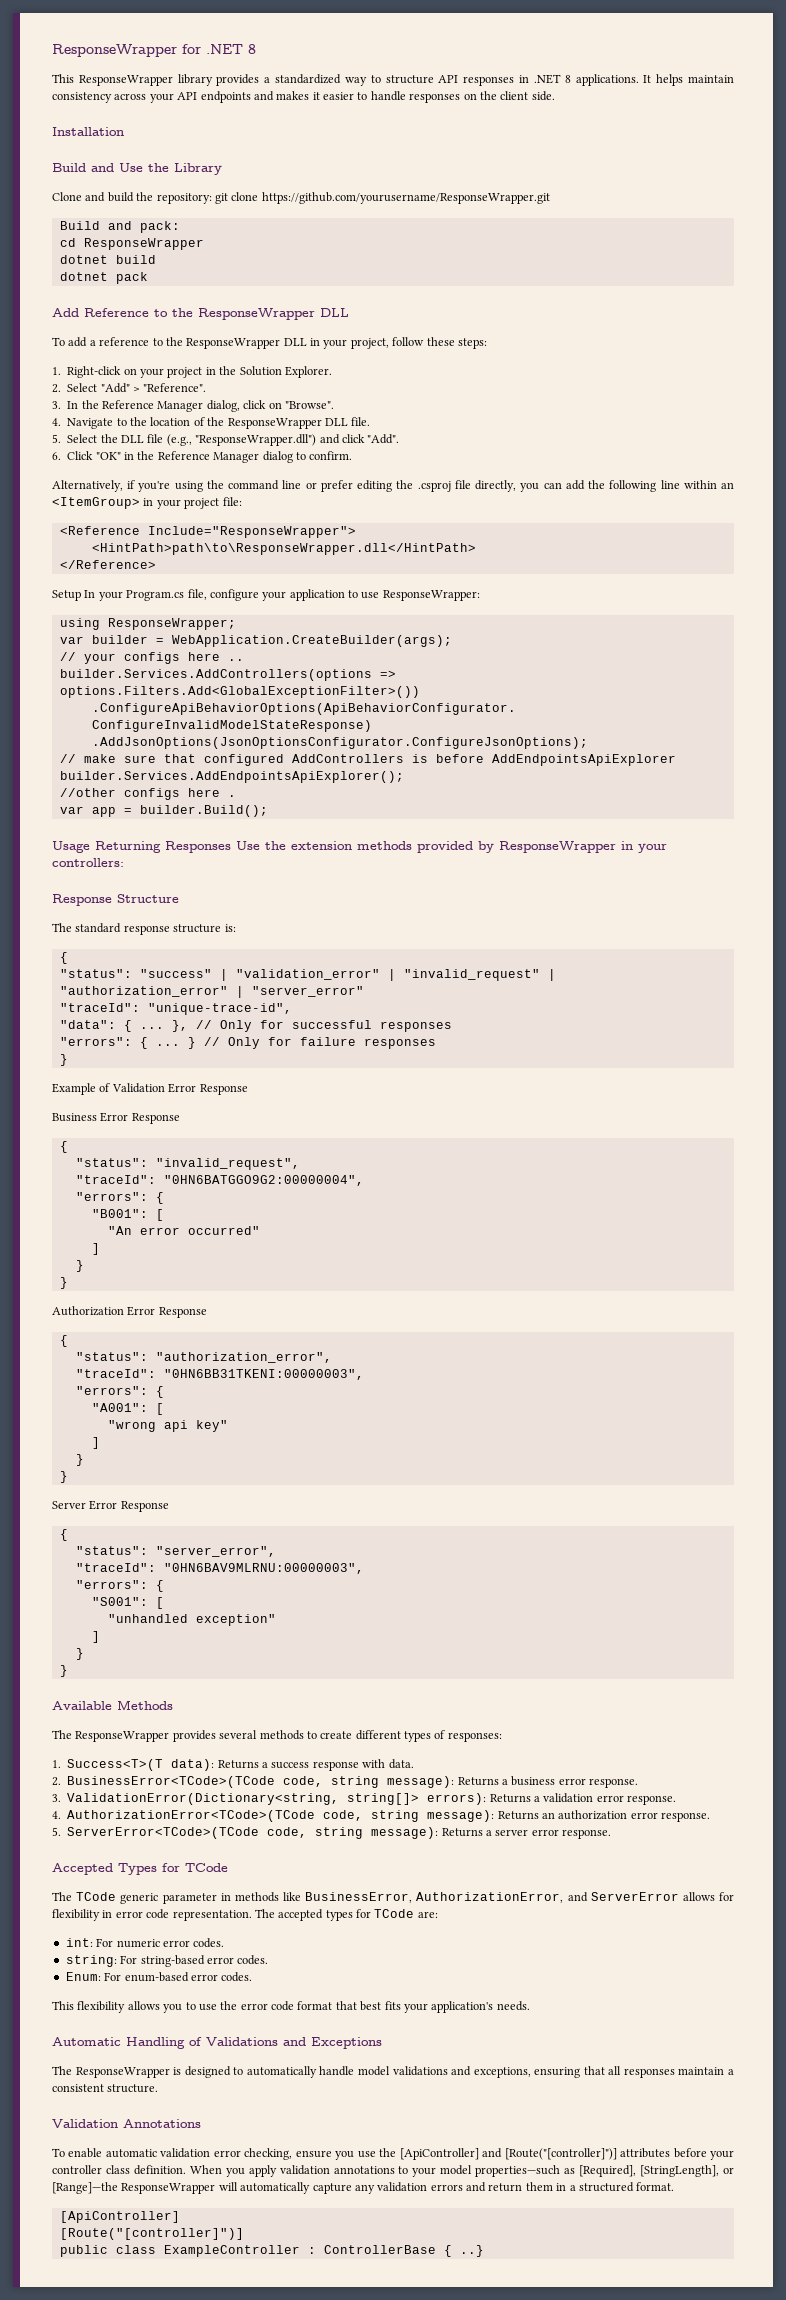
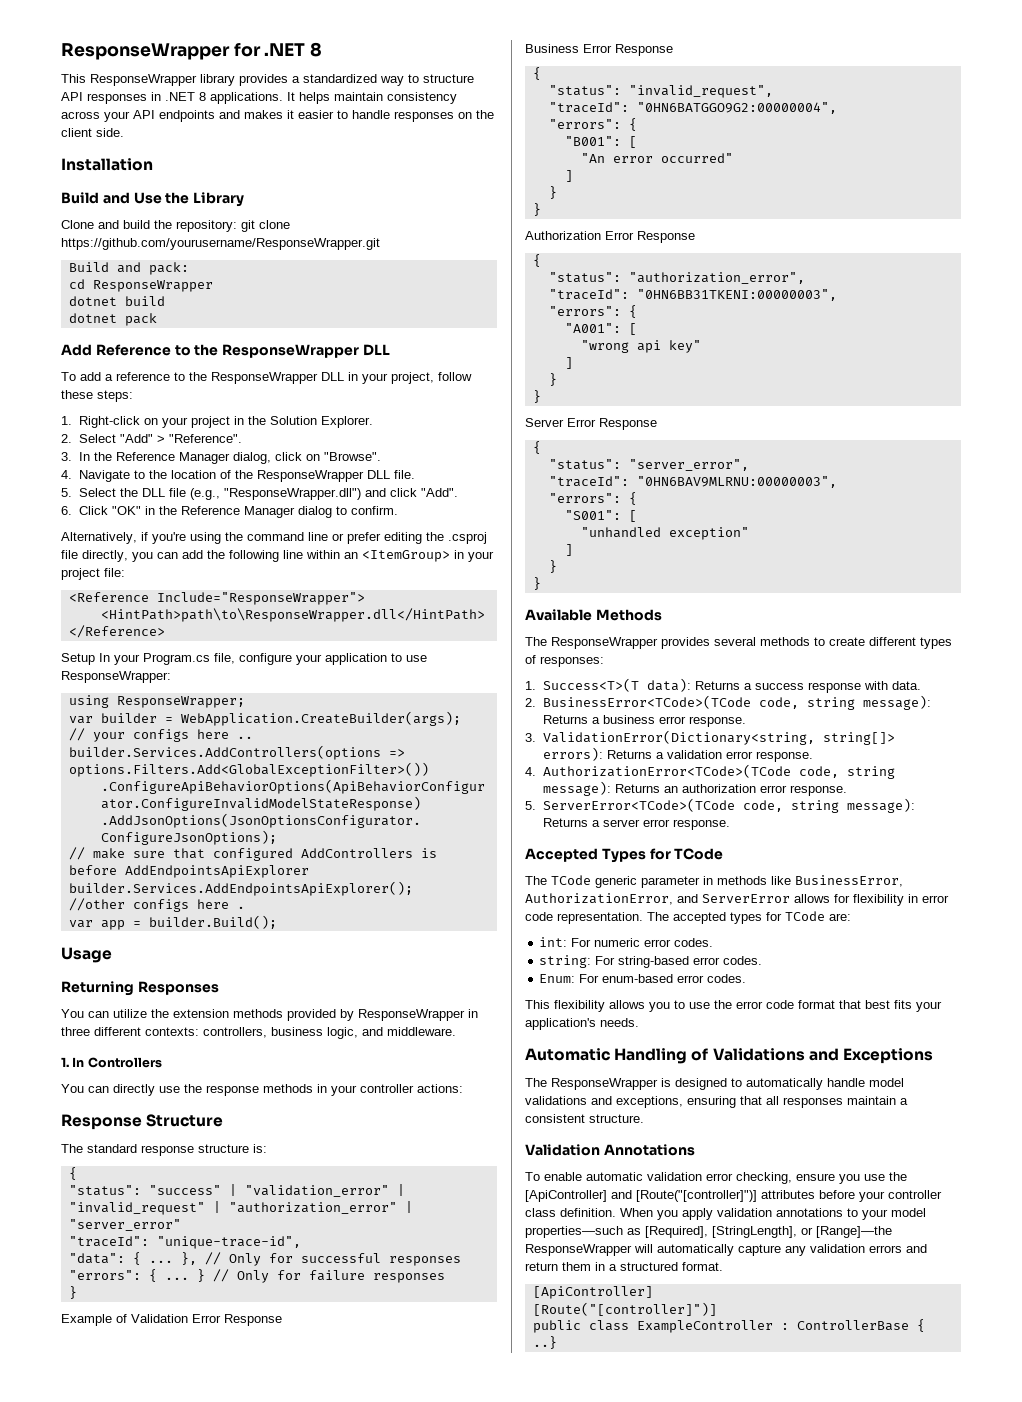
(90, 847) none -> (112, 955) //
[236,841,260,850] Use -> [61,1009,147,1018] // You can utilize
[638,843,667,853] [52,858,124,867] your controllers: -> [61,1027,456,1039] [61,1057,162,1068] [61,1084,463,1096] three different contexts: controllers, business logic, and middleware. // 1. In Controllers // You can directly use the response methods in your controller actions:

